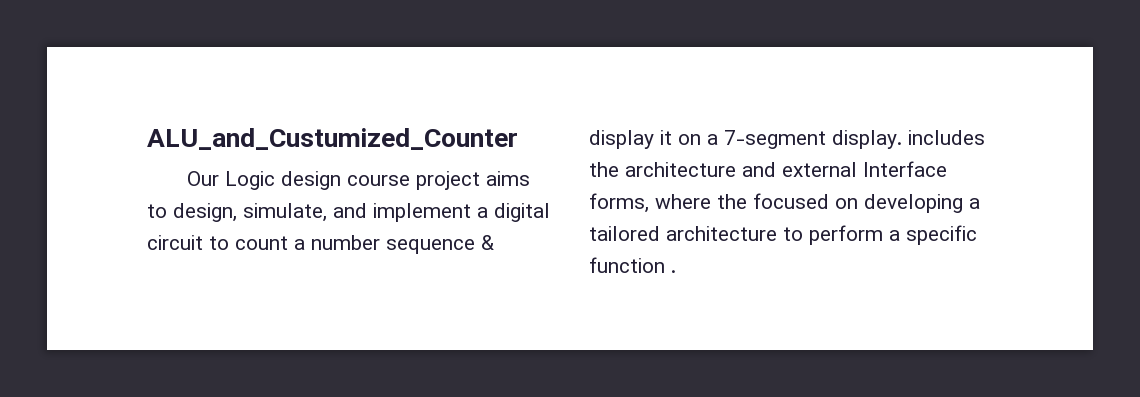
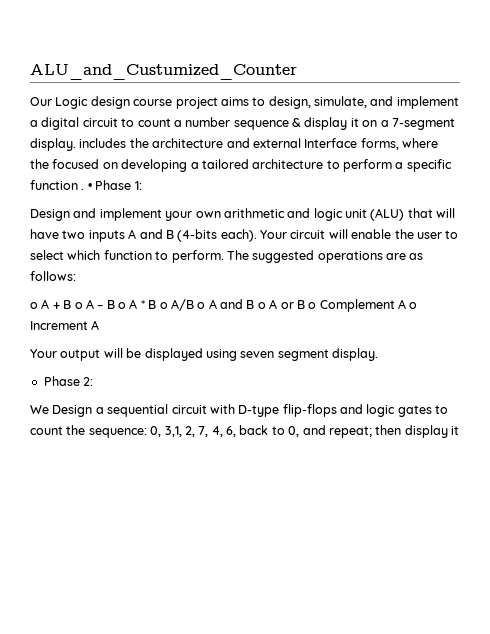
(676, 271) none -> [87,180,142,190] [30,208,456,221] [30,229,459,242] [30,250,424,263] [30,271,76,281] [30,299,418,312] [30,320,100,330] [30,348,378,361] [43,376,94,386] [30,404,449,417] [30,425,459,438] • Phase 1: // Design and implement your own arithmetic and logic unit (ALU) that will have two inputs A and B (4-bits each). Your circuit will enable the user to select which function to perform. The suggested operations are as follows: // o A + B o A – B o A * B o A/B o A and B o A or B o Complement A o Increment A // Your output will be displayed using seven segment display. // Phase 2: // We Design a sequential circuit with D-type flip-flops and logic gates to count the sequence: 0, 3,1, 2, 7, 4, 6, back to 0, and repeat; then display it

